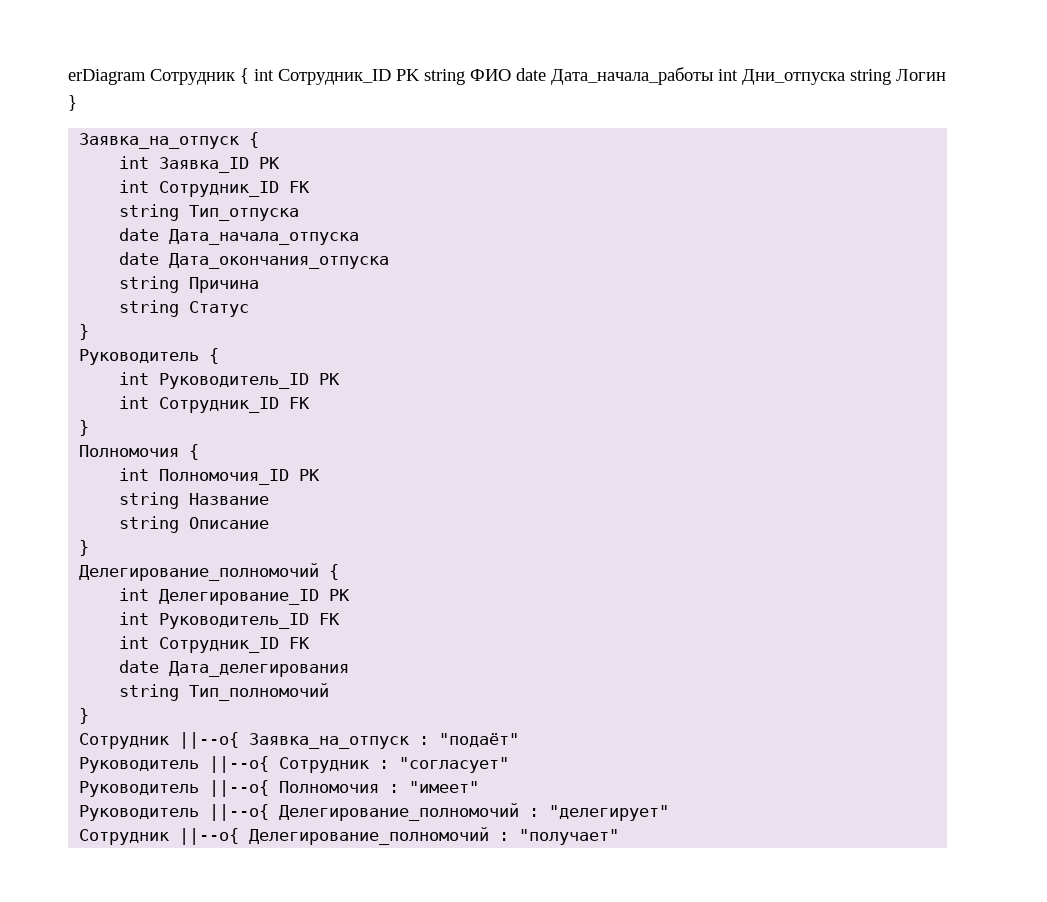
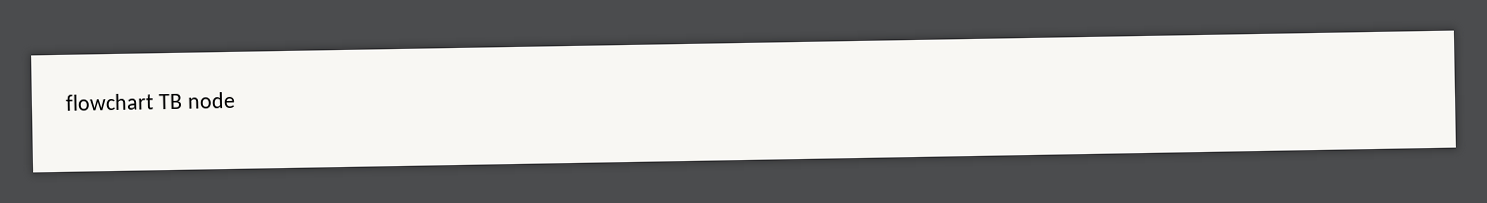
[68,67,946,85] [68,95,77,111] [79,132,260,149] [119,156,281,173] [119,180,311,197] [119,204,300,221] [119,228,360,245] [119,252,390,269] [119,276,260,293] [119,300,250,317] [79,324,90,340] [79,348,220,365] [119,372,341,389] [119,396,311,413] [79,420,90,436] [79,444,200,460] [119,468,321,485] [119,492,270,509] [119,516,270,533] [79,540,90,556] [79,563,340,581] [119,588,351,605] [119,612,341,629] [119,636,311,653] [119,660,350,677] [119,683,330,701] [79,708,90,724] [79,732,520,749] [79,756,510,773] [79,780,480,797] [79,803,670,821] [79,827,620,845] erDiagram Сотрудник { int Сотрудник_ID PK string ФИО date Дата_начала_работы int Дни_отпуска string Логин } // Заявка_на_отпуск { // int Заявка_ID PK // int Сотрудник_ID FK // string Тип_отпуска // date Дата_начала_отпуска // date Дата_окончания_отпуска // string Причина // string Статус // } // Руководитель { // int Руководитель_ID PK // int Сотрудник_ID FK // } // Полномочия { // int Полномочия_ID PK // string Название // string Описание // } // Делегирование_полномочий { // int Делегирование_ID PK // int Руководитель_ID FK // int Сотрудник_ID FK // date Дата_делегирования // string Тип_полномочий // } // Сотрудник ||--o{ Заявка_на_отпуск : "подаёт" // Руководитель ||--o{ Сотрудник : "согласует" // Руководитель ||--o{ Полномочия : "имеет" // Руководитель ||--o{ Делегирование_полномочий : "делегирует" // Сотрудник ||--o{ Делегирование_полномочий : "получает" -> [65,91,236,111] flowchart TB node

